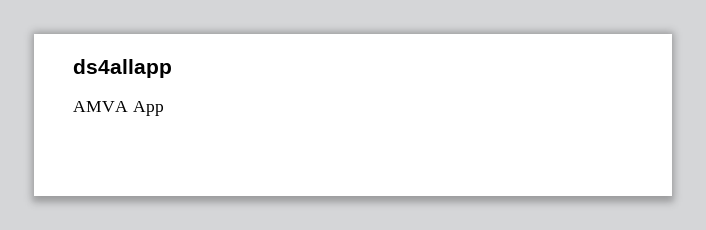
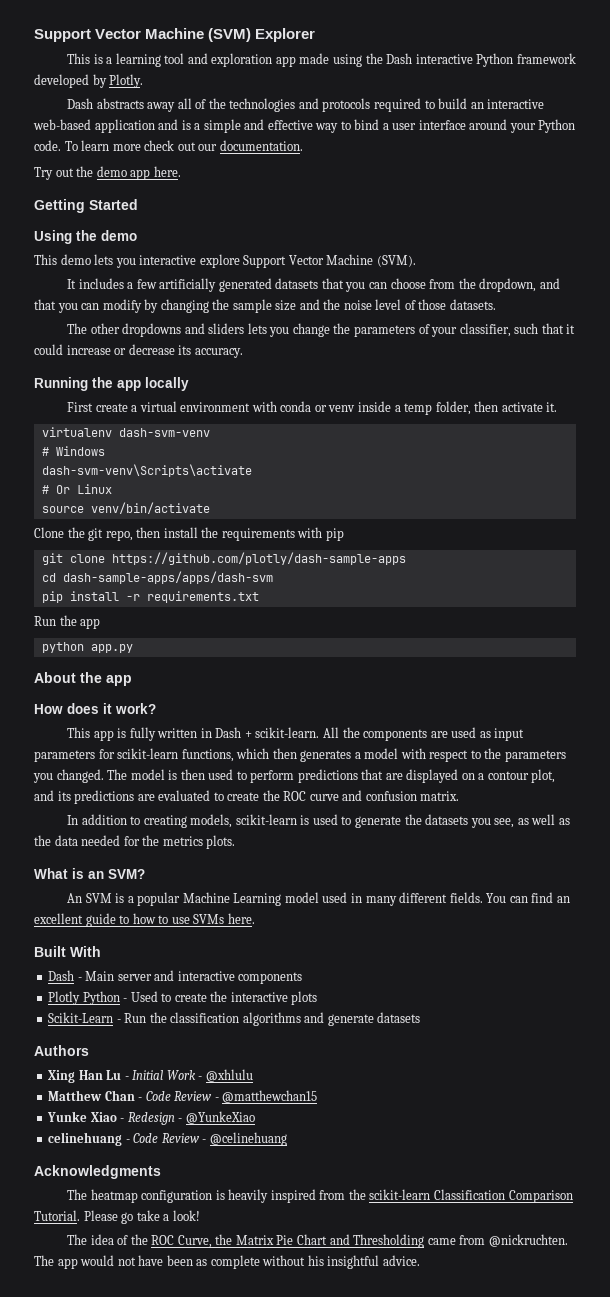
[73,59,172,78] [73,101,164,116] ds4allapp // AMVA App -> [34,28,316,42] [67,53,576,67] [34,74,144,88] [67,98,545,112] [33,119,576,133] [34,140,303,151] [34,166,181,180] [34,199,138,213] [34,230,137,244] [34,254,416,268] [67,278,560,292] [34,299,496,313] [67,323,576,337] [34,344,243,358] [34,377,189,391] [67,401,558,415] [41,427,210,437] [41,446,105,456] [41,464,252,477] [41,484,112,494] [41,502,210,514] [34,527,344,541] [41,552,406,565] [41,571,273,584] [41,591,259,603] [34,615,101,629] [41,642,133,653] [34,672,132,686] [34,703,156,714] [67,727,525,741] [34,748,566,762] [33,769,556,783] [34,790,460,804] [67,814,570,828] [34,835,236,849] [34,868,145,879] [67,892,570,906] [34,913,255,927] [34,946,101,957] [48,970,303,984] [48,991,318,1005] [48,1012,421,1026] [34,1045,89,1056] [48,1069,253,1083] [48,1090,318,1103] [47,1111,255,1125] [48,1132,287,1146] [34,1165,161,1179] [67,1189,573,1203] [34,1210,200,1224] [67,1234,568,1248] [34,1255,420,1269] Support Vector Machine (SVM) Explorer // This is a learning tool and exploration app made using the Dash interactive Python framework developed by Plotly. // Dash abstracts away all of the technologies and protocols required to build an interactive web-based application and is a simple and effective way to bind a user interface around your Python code. To learn more check out our documentation. // Try out the demo app here. // Getting Started // Using the demo // This demo lets you interactive explore Support Vector Machine (SVM). // It includes a few artificially generated datasets that you can choose from the dropdown, and that you can modify by changing the sample size and the noise level of those datasets. // The other dropdowns and sliders lets you change the parameters of your classifier, such that it could increase or decrease its accuracy. // Running the app locally // First create a virtual environment with conda or venv inside a temp folder, then activate it. // virtualenv dash-svm-venv // # Windows // dash-svm-venv\Scripts\activate // # Or Linux // source venv/bin/activate // Clone the git repo, then install the requirements with pip // git clone https://github.com/plotly/dash-sample-apps // cd dash-sample-apps/apps/dash-svm // pip install -r requirements.txt // Run the app // python app.py // About the app // How does it work? // This app is fully written in Dash + scikit-learn. All the components are used as input parameters for scikit-learn functions, which then generates a model with respect to the parameters you changed. The model is then used to perform predictions that are displayed on a contour plot, and its predictions are evaluated to create the ROC curve and confusion matrix. // In addition to creating models, scikit-learn is used to generate the datasets you see, as well as the data needed for the metrics plots. // What is an SVM? // An SVM is a popular Machine Learning model used in many different fields. You can find an excellent guide to how to use SVMs here. // Built With // Dash - Main server and interactive components // Plotly Python - Used to create the interactive plots // Scikit-Learn - Run the classification algorithms and generate datasets // Authors // Xing Han Lu - Initial Work - @xhlulu // Matthew Chan - Code Review - @matthewchan15 // Yunke Xiao - Redesign - @YunkeXiao // celinehuang - Code Review - @celinehuang // Acknowledgments // The heatmap configuration is heavily inspired from the scikit-learn Classification Comparison Tutorial. Please go take a look! // The idea of the ROC Curve, the Matrix Pie Chart and Thresholding came from @nickruchten. The app would not have been as complete without his insightful advice.

